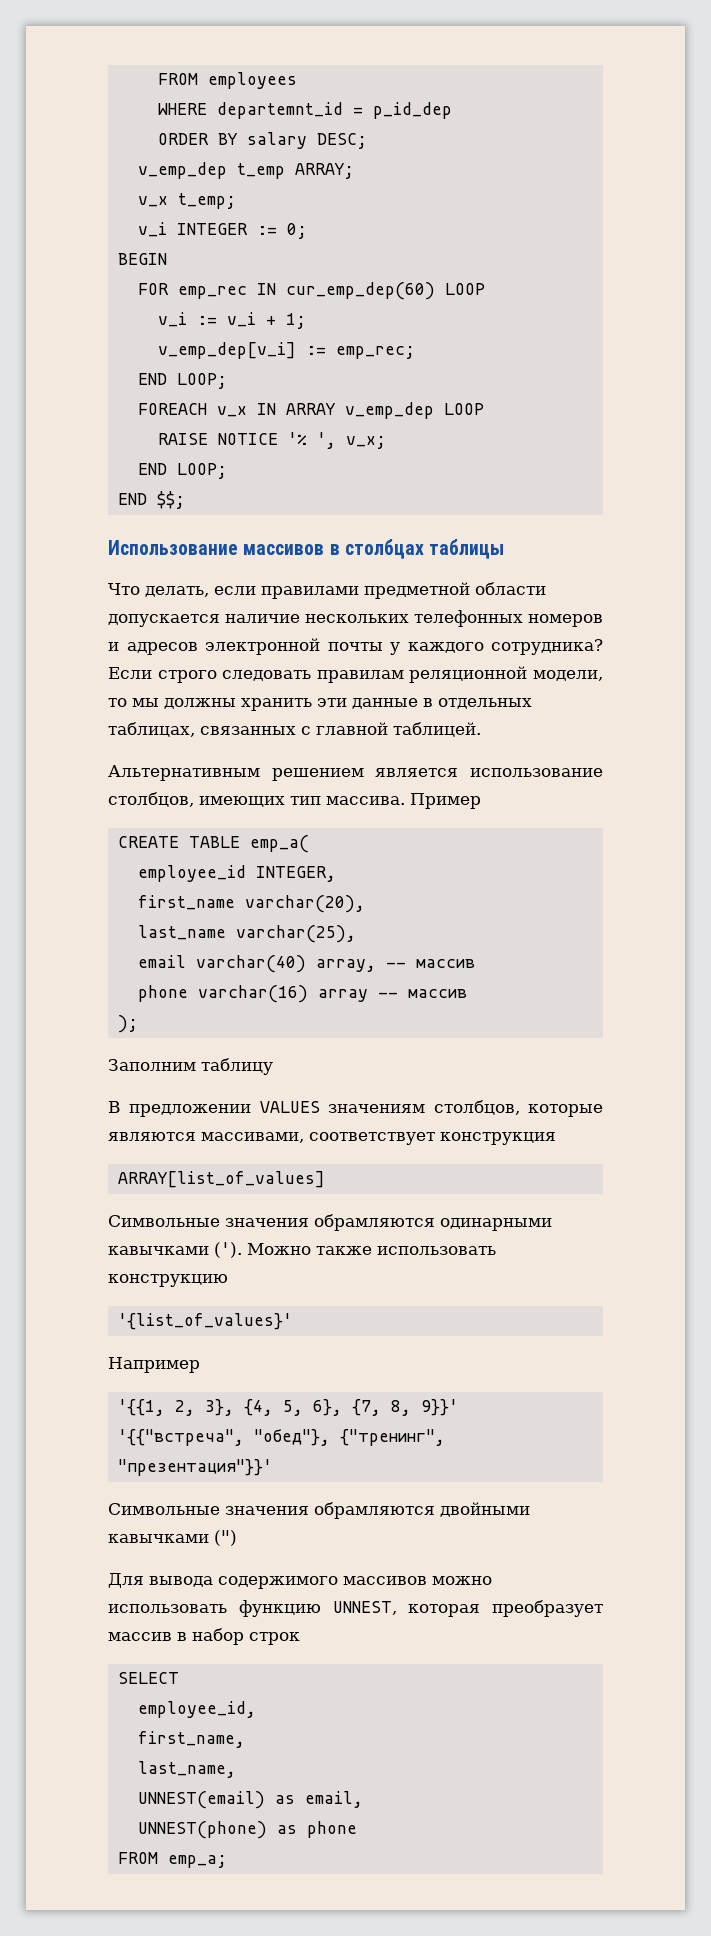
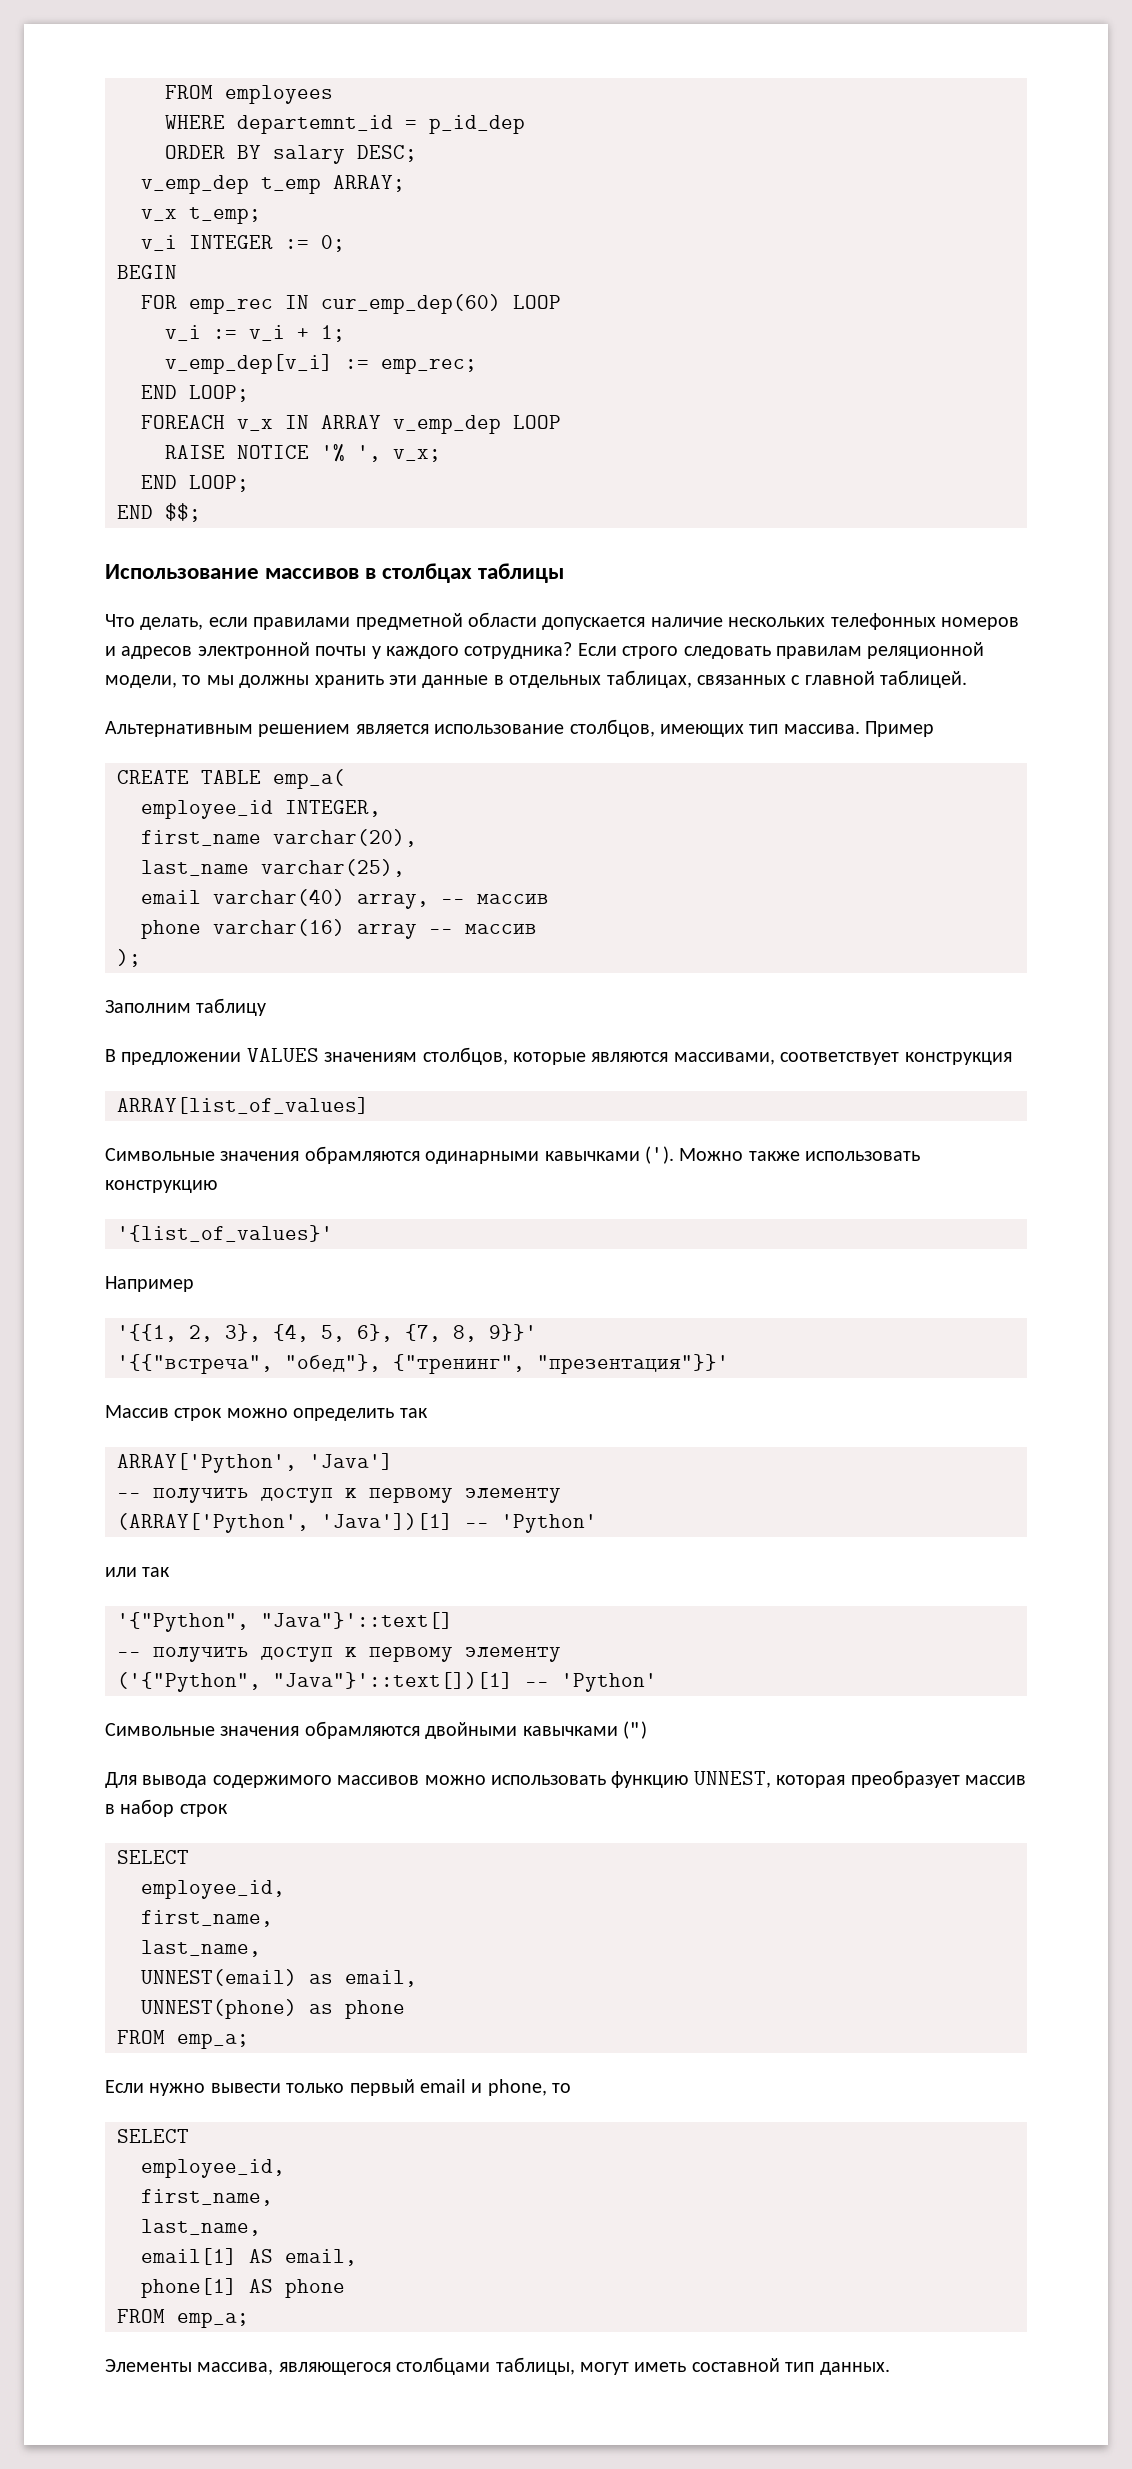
(272, 1467) none -> [105,1405,428,1421] [117,1453,393,1473] [117,1487,561,1503] [117,1513,597,1533] [105,1567,171,1577] [117,1612,453,1632] [117,1646,561,1662] [117,1672,657,1692] // Массив строк можно определить так // ARRAY['Python', 'Java'] // -- получить доступ к первому элементу // (ARRAY['Python', 'Java'])[1] -- 'Python' // или так // '{"Python", "Java"}'::text[] // -- получить доступ к первому элементу // ('{"Python", "Java"}'::text[])[1] -- 'Python'
(227, 1861) none -> [105,2079,572,2096] [117,2129,189,2143] [141,2159,285,2178] [141,2189,273,2206] [141,2219,261,2236] [141,2248,357,2266] [141,2278,345,2298] [117,2309,249,2328] [105,2357,890,2375] // Если нужно вывести только первый email и phone, то // SELECT // employee_id, // first_name, // last_name, // email[1] AS email, // phone[1] AS phone // FROM emp_a; // Элементы массива, являющегося столбцами таблицы, могут иметь составной тип данных.

